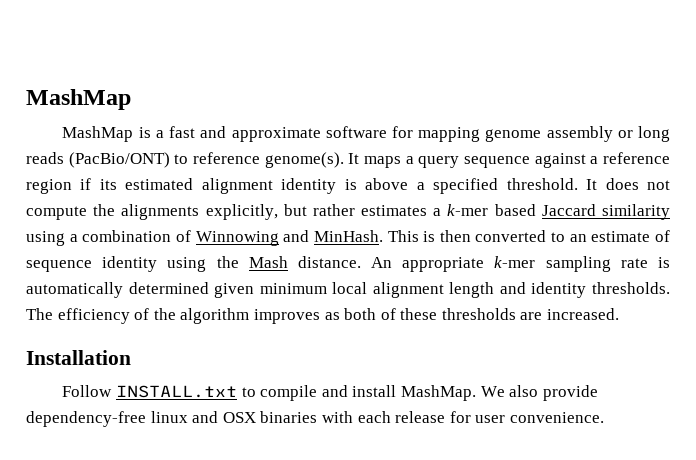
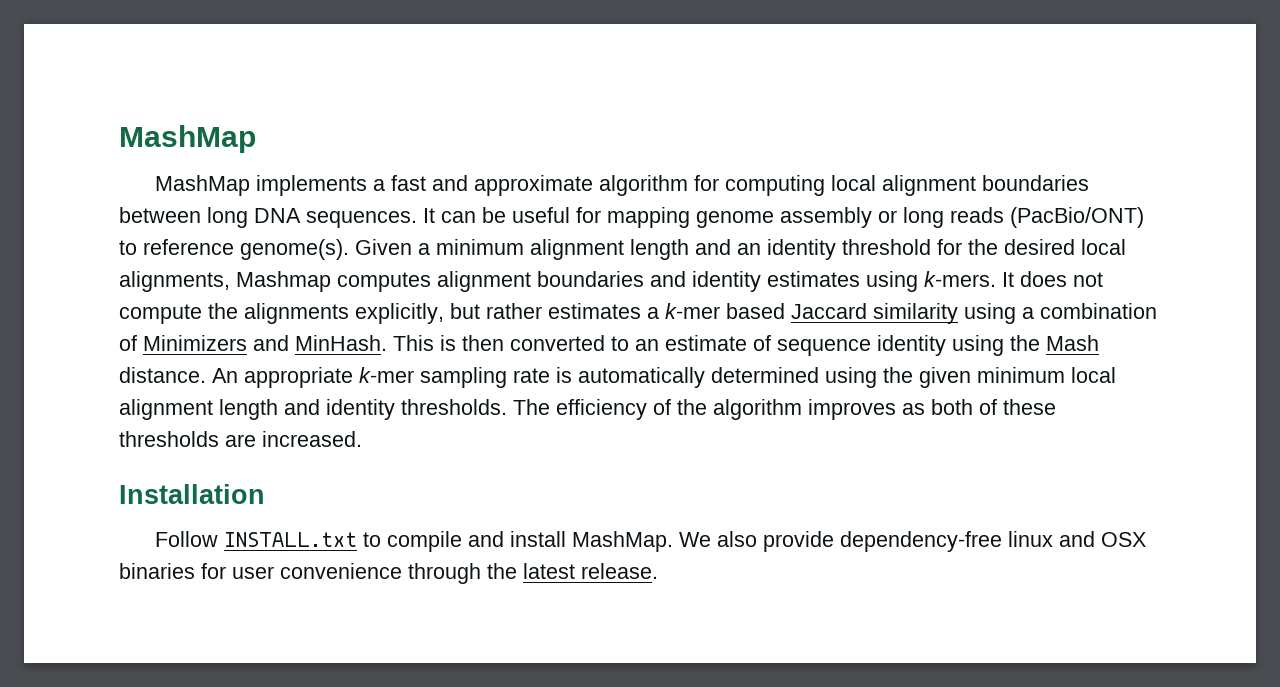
[138,127,151,138] is -> [256,175,368,196] implements
[325,126,387,138] software -> [599,175,1090,196] [119,207,570,228] algorithm for computing local alignment boundaries between long DNA sequences. It can be useful
[348,152,670,168] [26,178,578,194] It maps a query sequence against a reference region if its estimated alignment identity is above a specified threshold. -> [355,239,1126,260] [119,271,996,292] Given a minimum alignment length and an identity threshold for the desired local alignments, Mashmap computes alignment boundaries and identity estimates using k-mers.
[195,231,279,246] Winnowing -> [143,335,247,351] Minimizers
(209, 288) none -> [825,367,913,388] using the
[321,411,604,423] with each release for user convenience. -> [201,563,658,584] for user convenience through the latest release.

